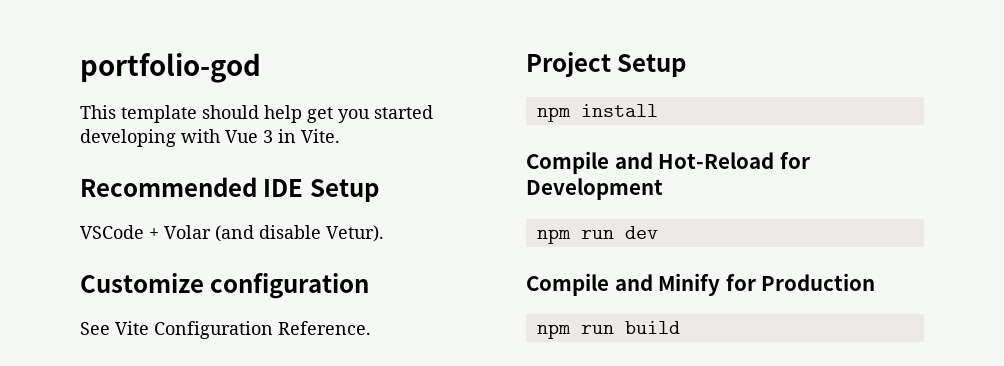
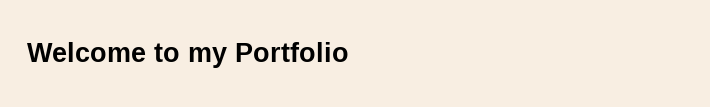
[80,53,261,83] [80,105,433,123] [80,129,340,147] [80,177,379,202] [80,225,384,242] [80,273,370,299] [80,321,371,339] [526,52,687,77] [536,104,658,122] [526,151,810,174] [526,178,663,200] [536,226,658,244] [526,273,876,296] [536,321,680,339] portfolio-god // This template should help get you started developing with Vue 3 in Vite. // Recommended IDE Setup // VSCode + Volar (and disable Vetur). // Customize configuration // See Vite Configuration Reference. // Project Setup // npm install // Compile and Hot-Reload for Development // npm run dev // Compile and Minify for Production // npm run build -> [27,42,349,68] Welcome to my Portfolio

